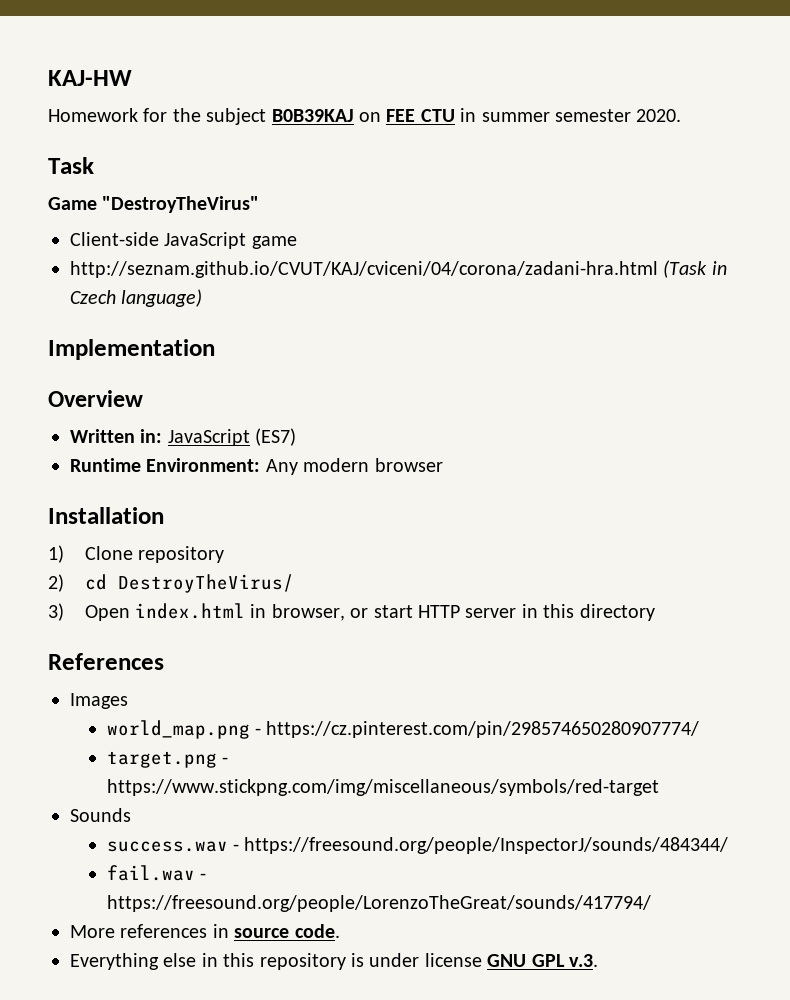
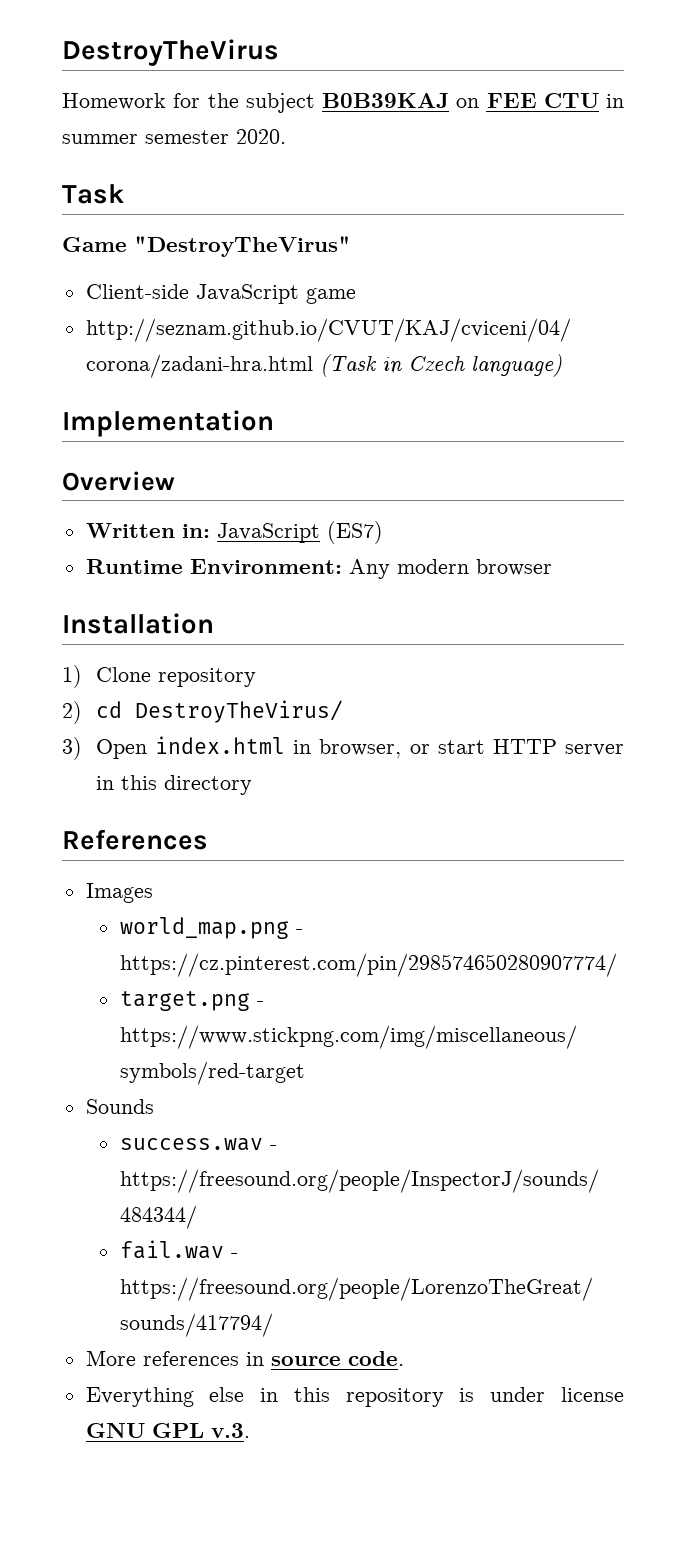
[48,70,132,86] KAJ-HW -> [62,39,279,66] DestroyTheVirus

